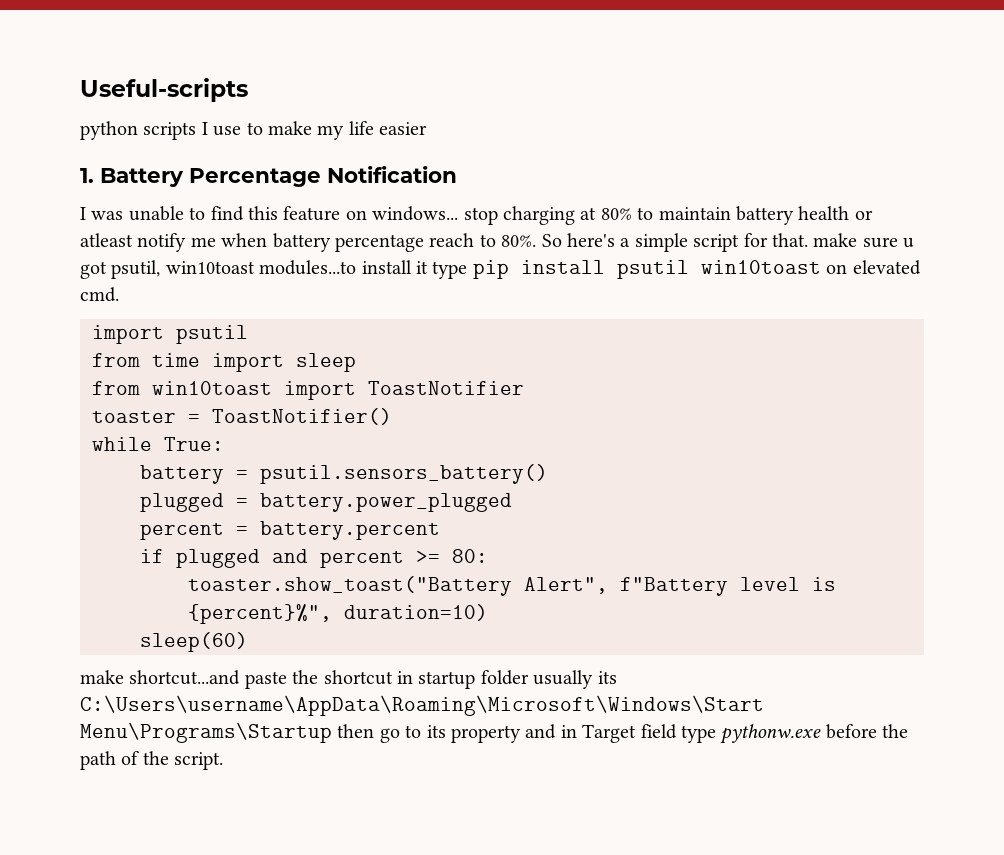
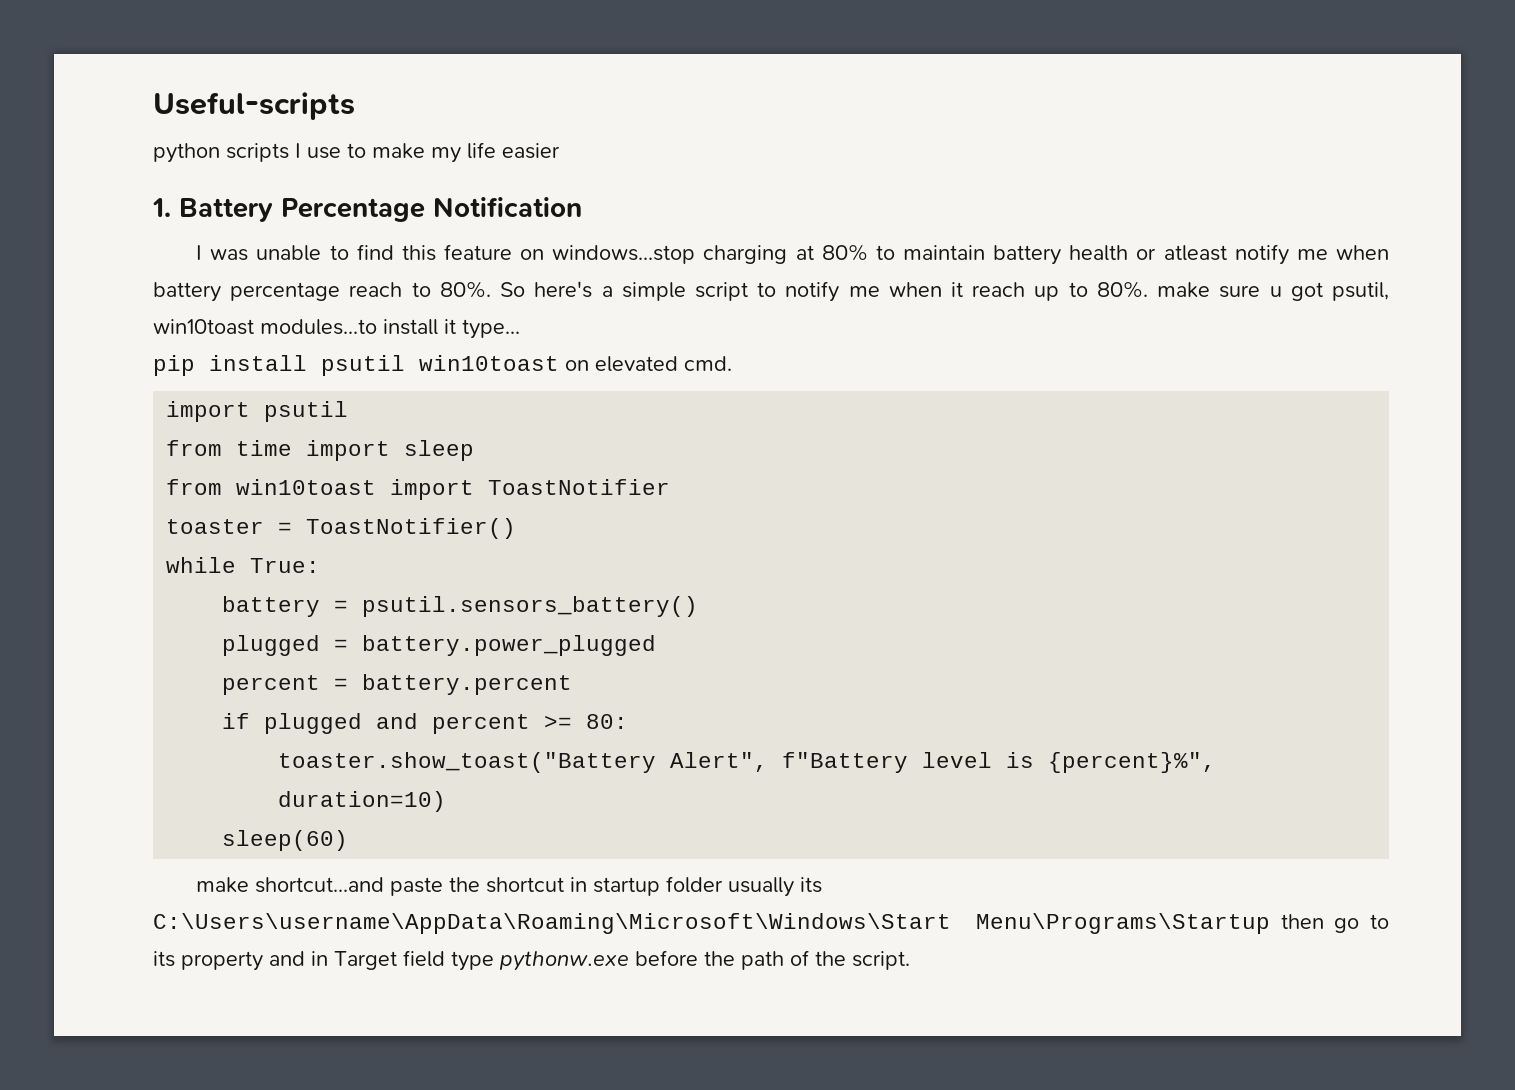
[372,206,498,225] windows... stop -> [552,245,696,264] windows...stop
[743,233,808,247] for that. -> [757,281,1148,302] to notify me when it reach up to 80%.
[432,261,468,279] type -> [462,319,520,339] type... //

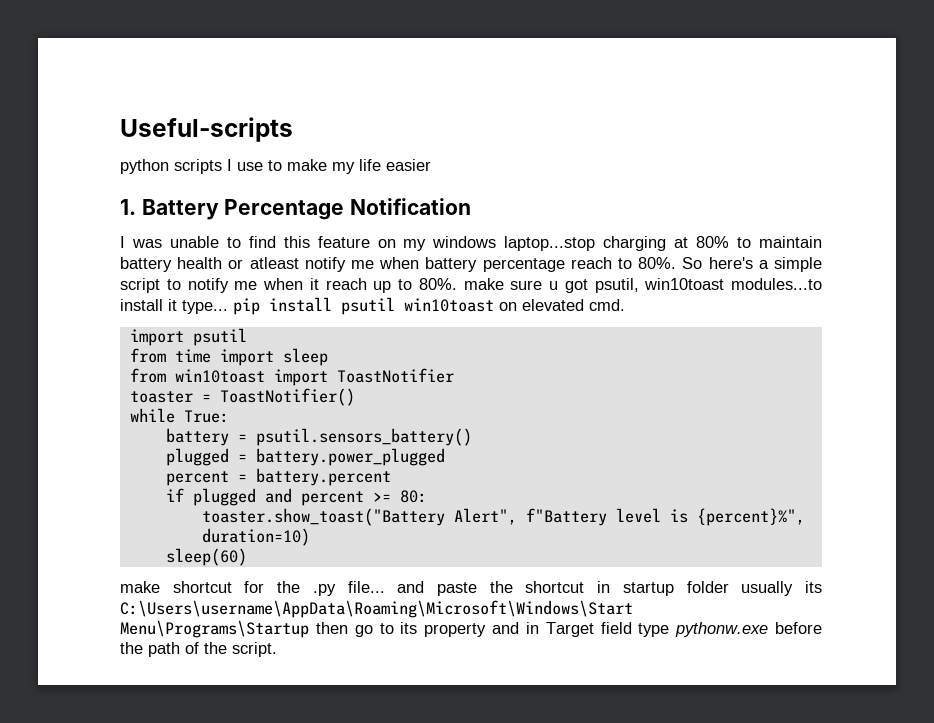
[552,245,696,264] windows...stop -> [403,236,596,251] my windows laptop...stop
(520, 329) // -> (228, 307) none
[255,877,385,893] shortcut...and -> [172,581,425,596] shortcut for the .py file... and

